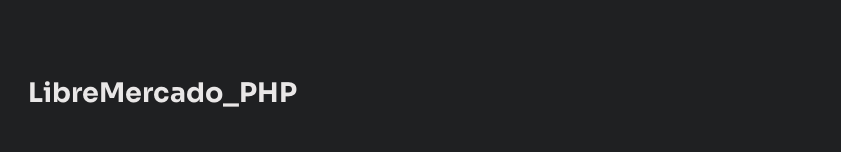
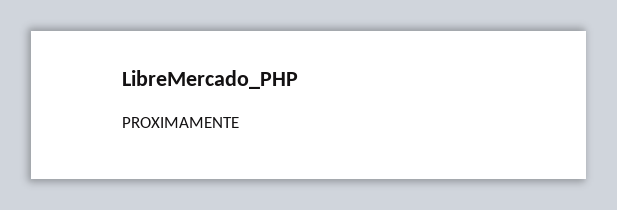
(297, 94) none -> [122,117,239,128] // PROXIMAMENTE

